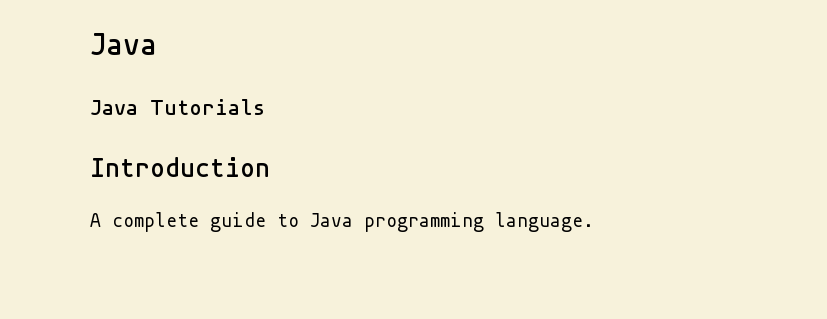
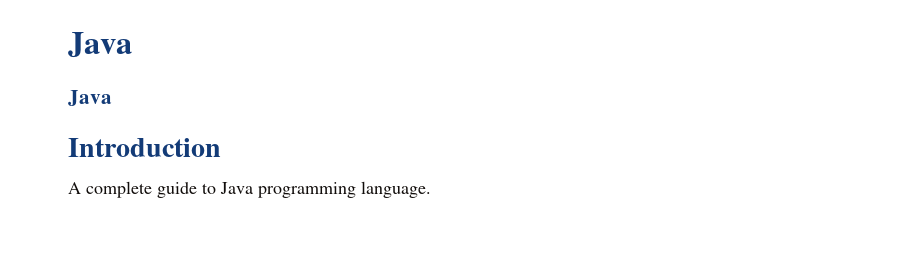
[150,99,265,115] Tutorials -> (112, 98) none

